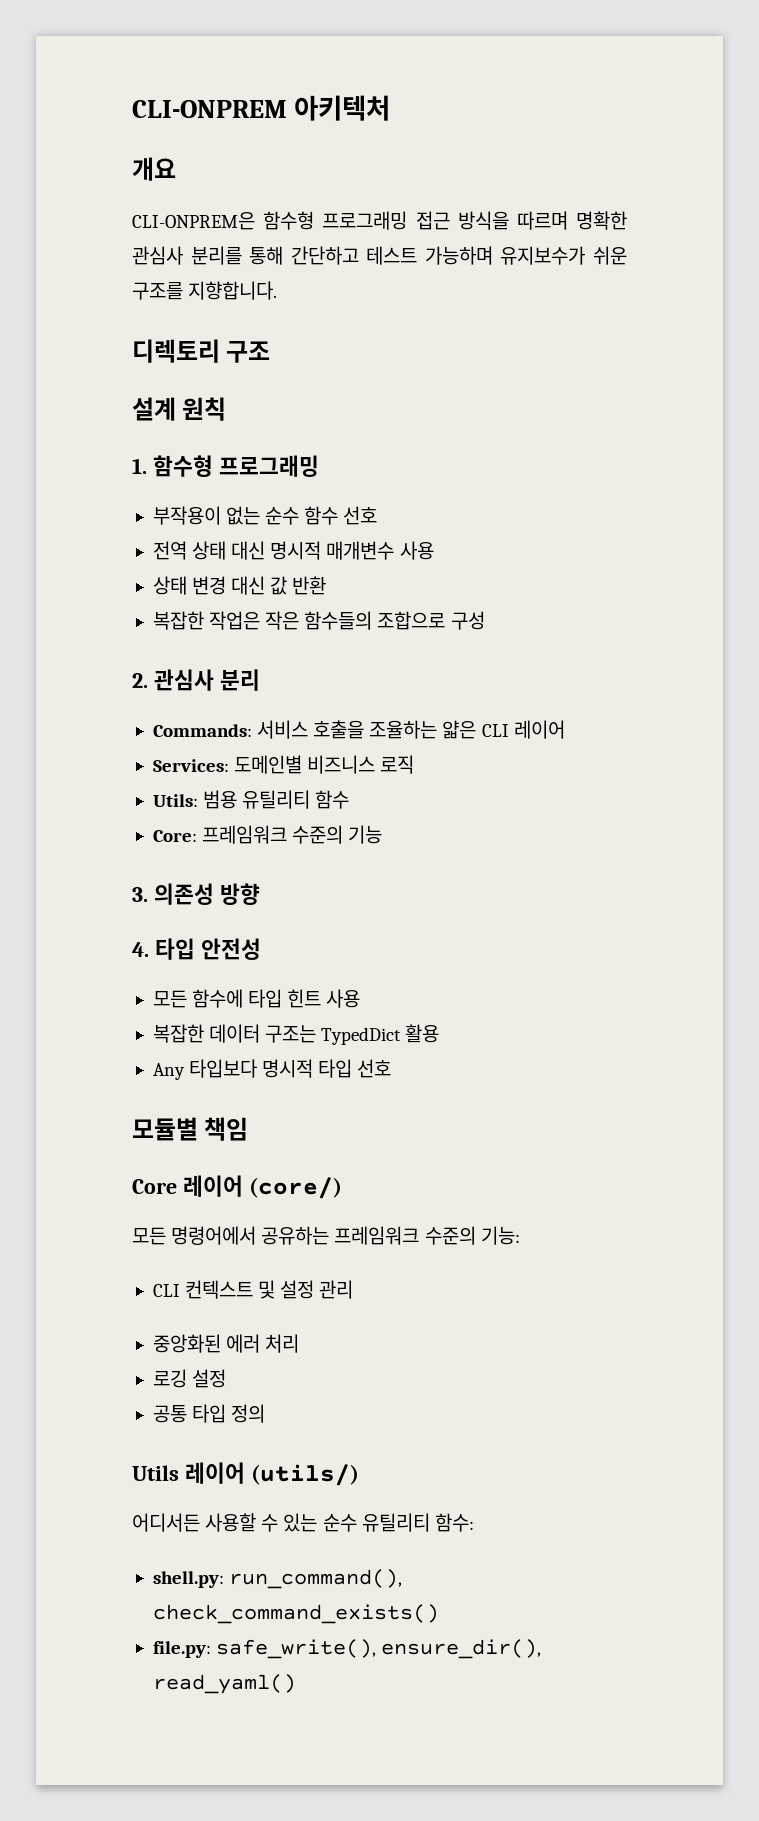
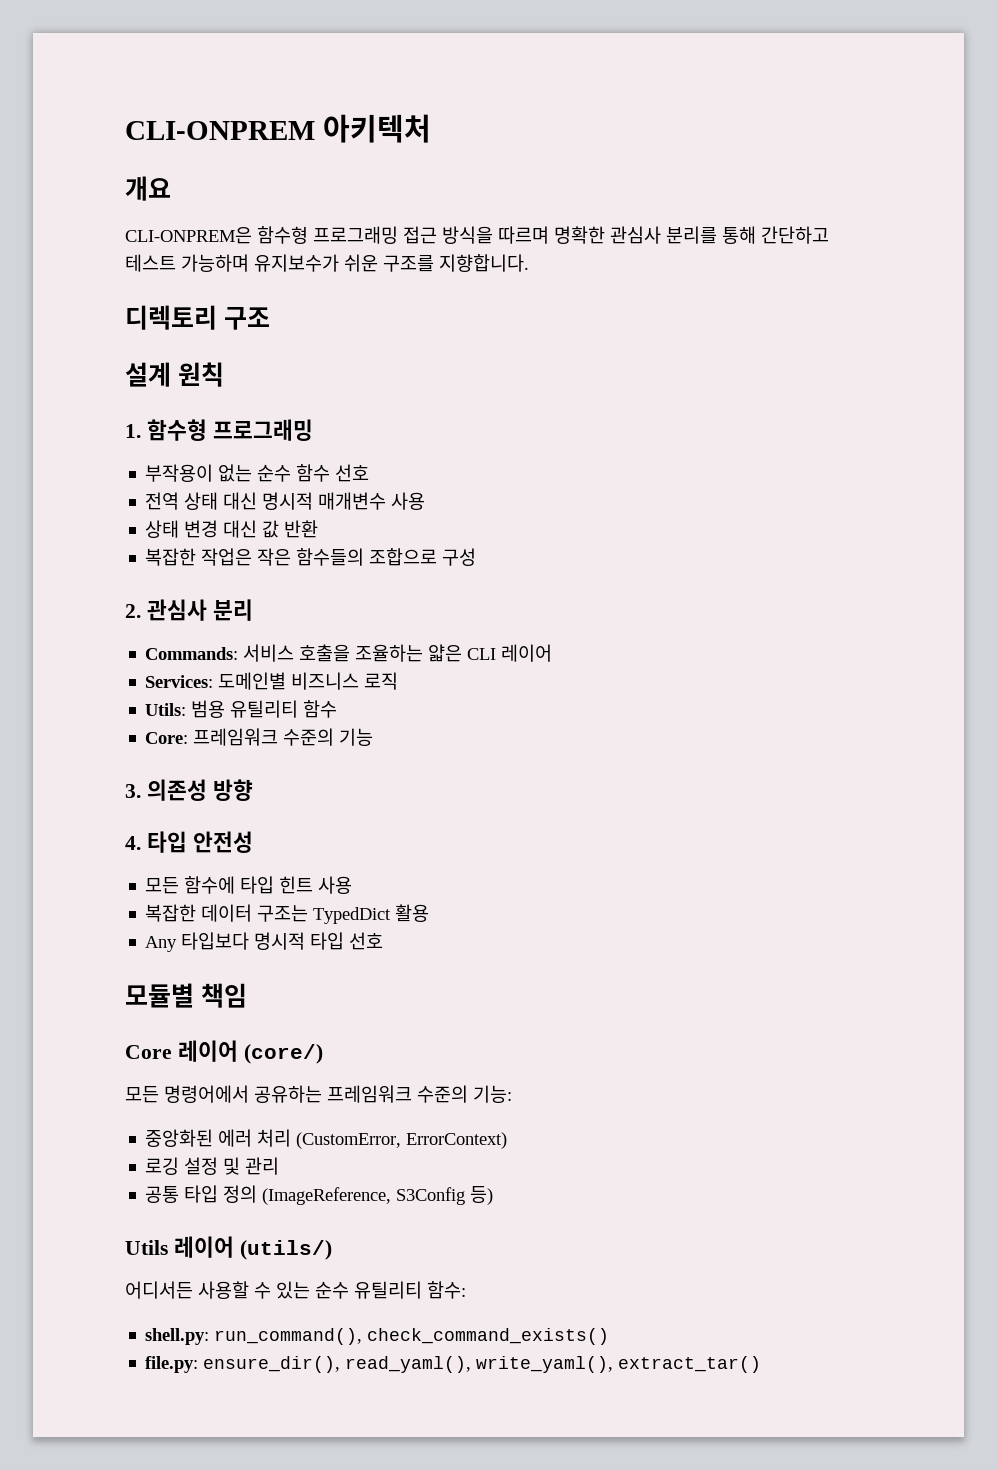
[152,1280,354,1299] // CLI 컨텍스트 및 설정 관리 -> (512, 1094) none
(300, 1343) none -> [296,1132,508,1149] (CustomError, ErrorContext)
(227, 1378) none -> [223,1157,280,1175] 및 관리
(266, 1413) none -> [262,1186,494,1205] (ImageReference, S3Config 등)
[216,1639,542,1659] [152,1674,296,1694] safe_write(), ensure_dir(), read_yaml() -> [203,1356,762,1373] ensure_dir(), read_yaml(), write_yaml(), extract_tar()

